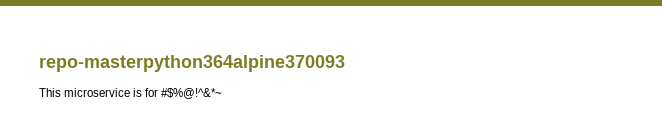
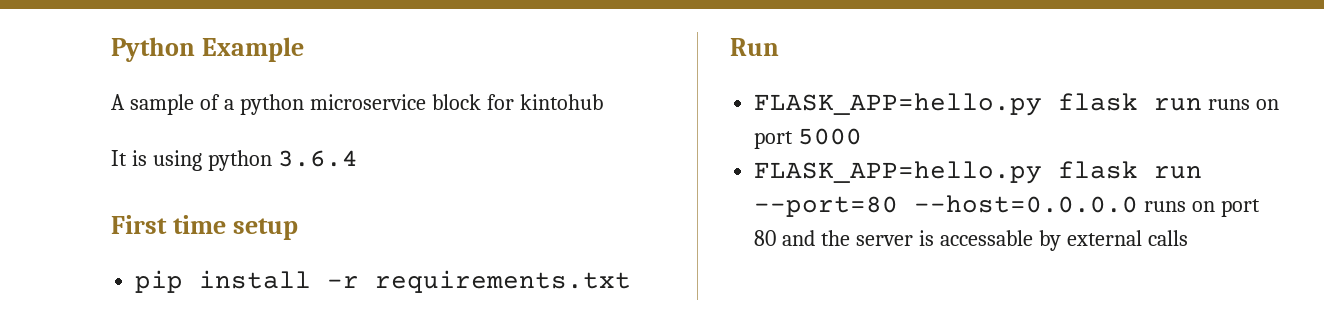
[39,55,345,72] [39,88,223,99] repo-masterpython364alpine370093 // This microservice is for #$%@!^&*~ -> [111,37,304,62] [111,94,603,115] [111,150,358,171] [111,215,298,240] [135,270,632,293] [730,38,779,56] [754,93,1280,116] [754,128,863,149] [754,161,1203,184] [754,195,1261,217] [754,230,1188,251] Python Example // A sample of a python microservice block for kintohub // It is using python 3.6.4 // First time setup // pip install -r requirements.txt // Run // FLASK_APP=hello.py flask run runs on port 5000 // FLASK_APP=hello.py flask run --port=80 --host=0.0.0.0 runs on port 80 and the server is accessable by external calls

